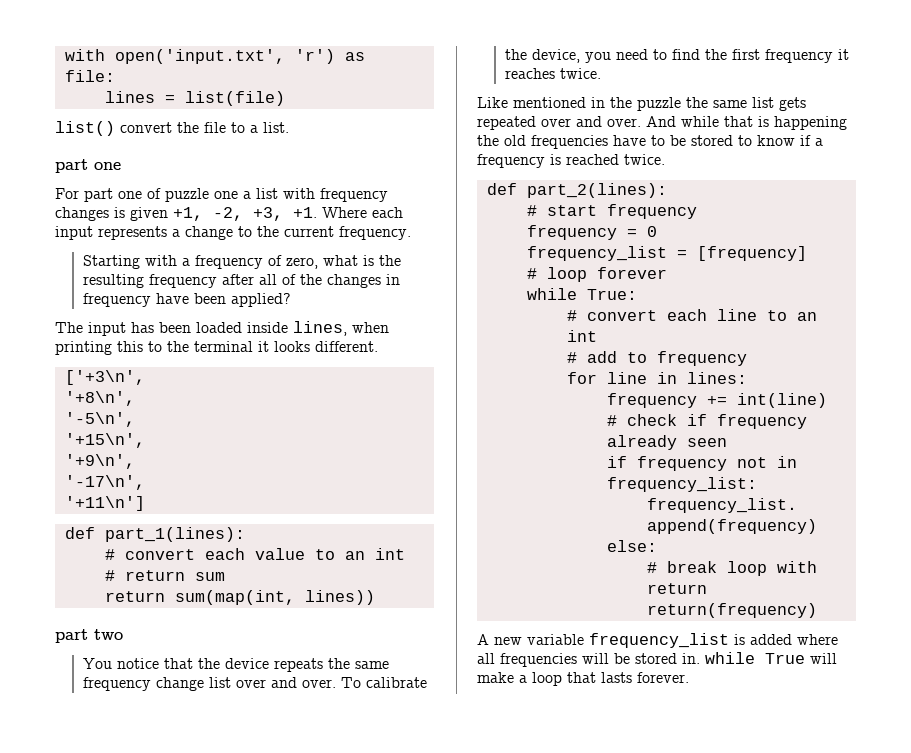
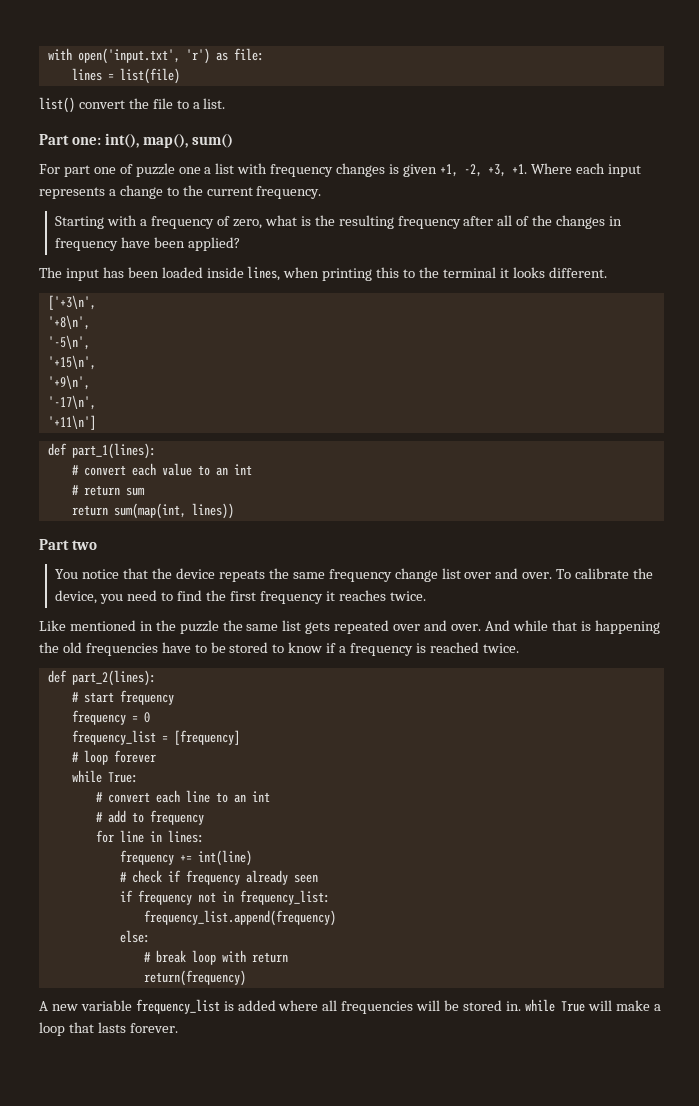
[55,159,121,173] part one -> [39,133,233,148] Part one: int(), map(), sum()
[55,629,88,643] part -> [39,539,69,550] Part

